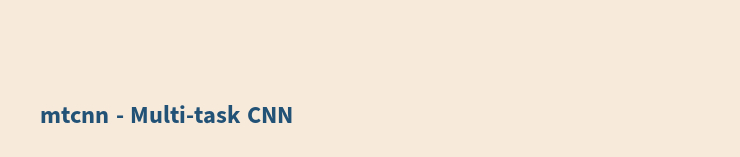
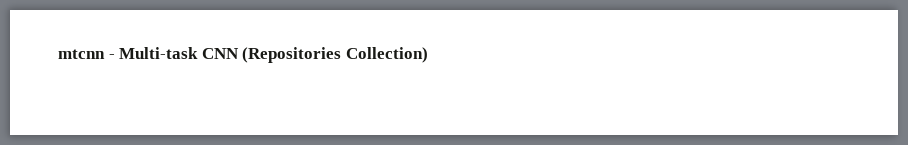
(293, 115) none -> [242,47,428,63] (Repositories Collection)

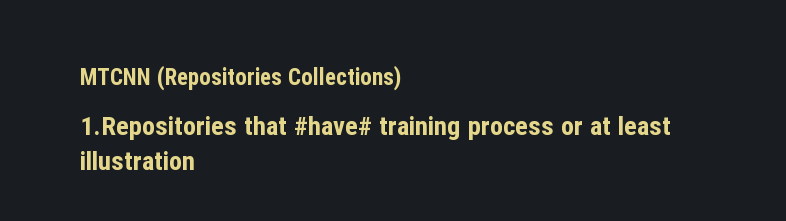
[58,47,428,63] mtcnn - Multi-task CNN (Repositories Collection) -> [80,65,402,91] [80,116,672,140] [80,151,195,170] MTCNN (Repositories Collections) // 1.Repositories that #have# training process or at least illustration

